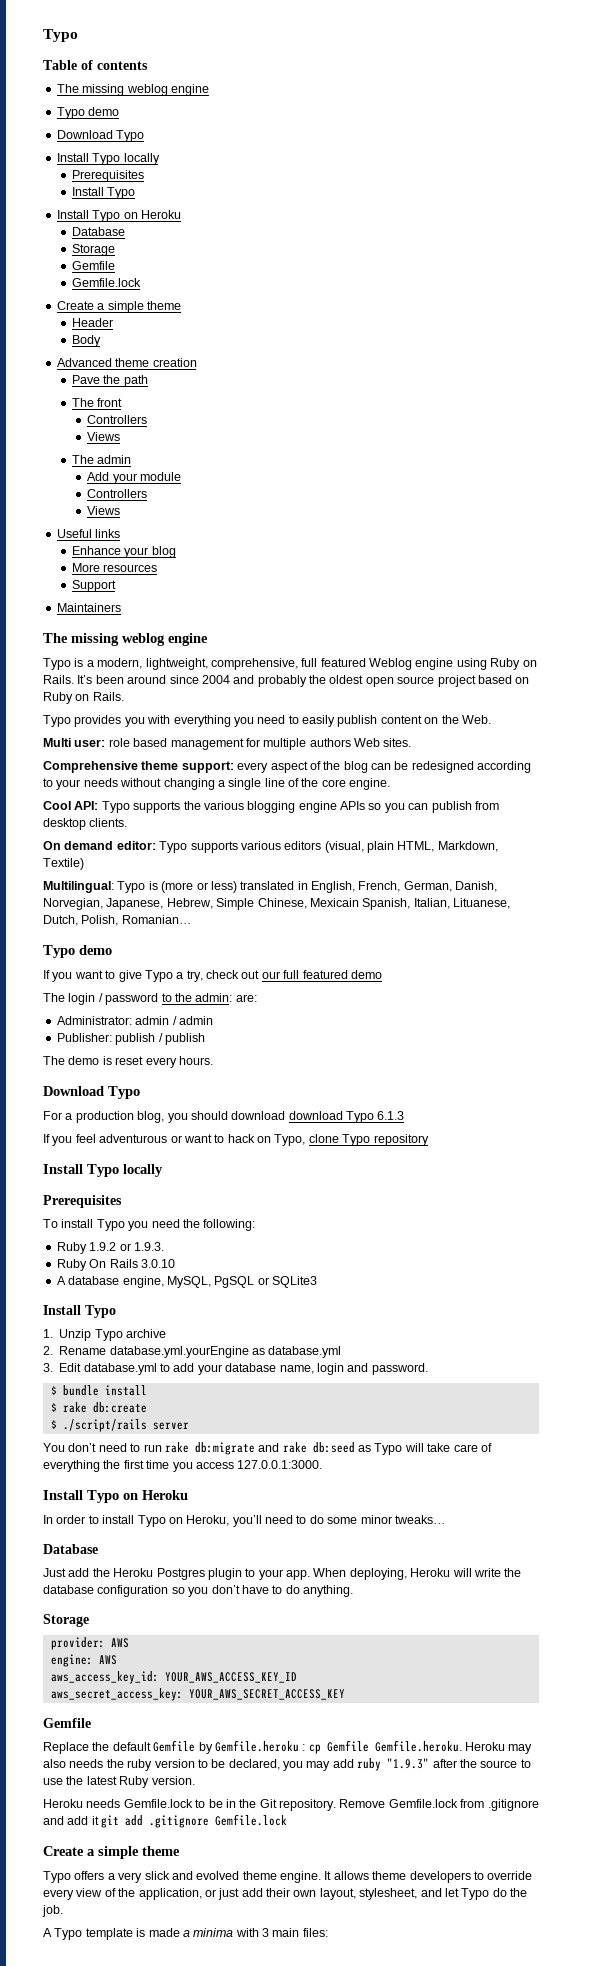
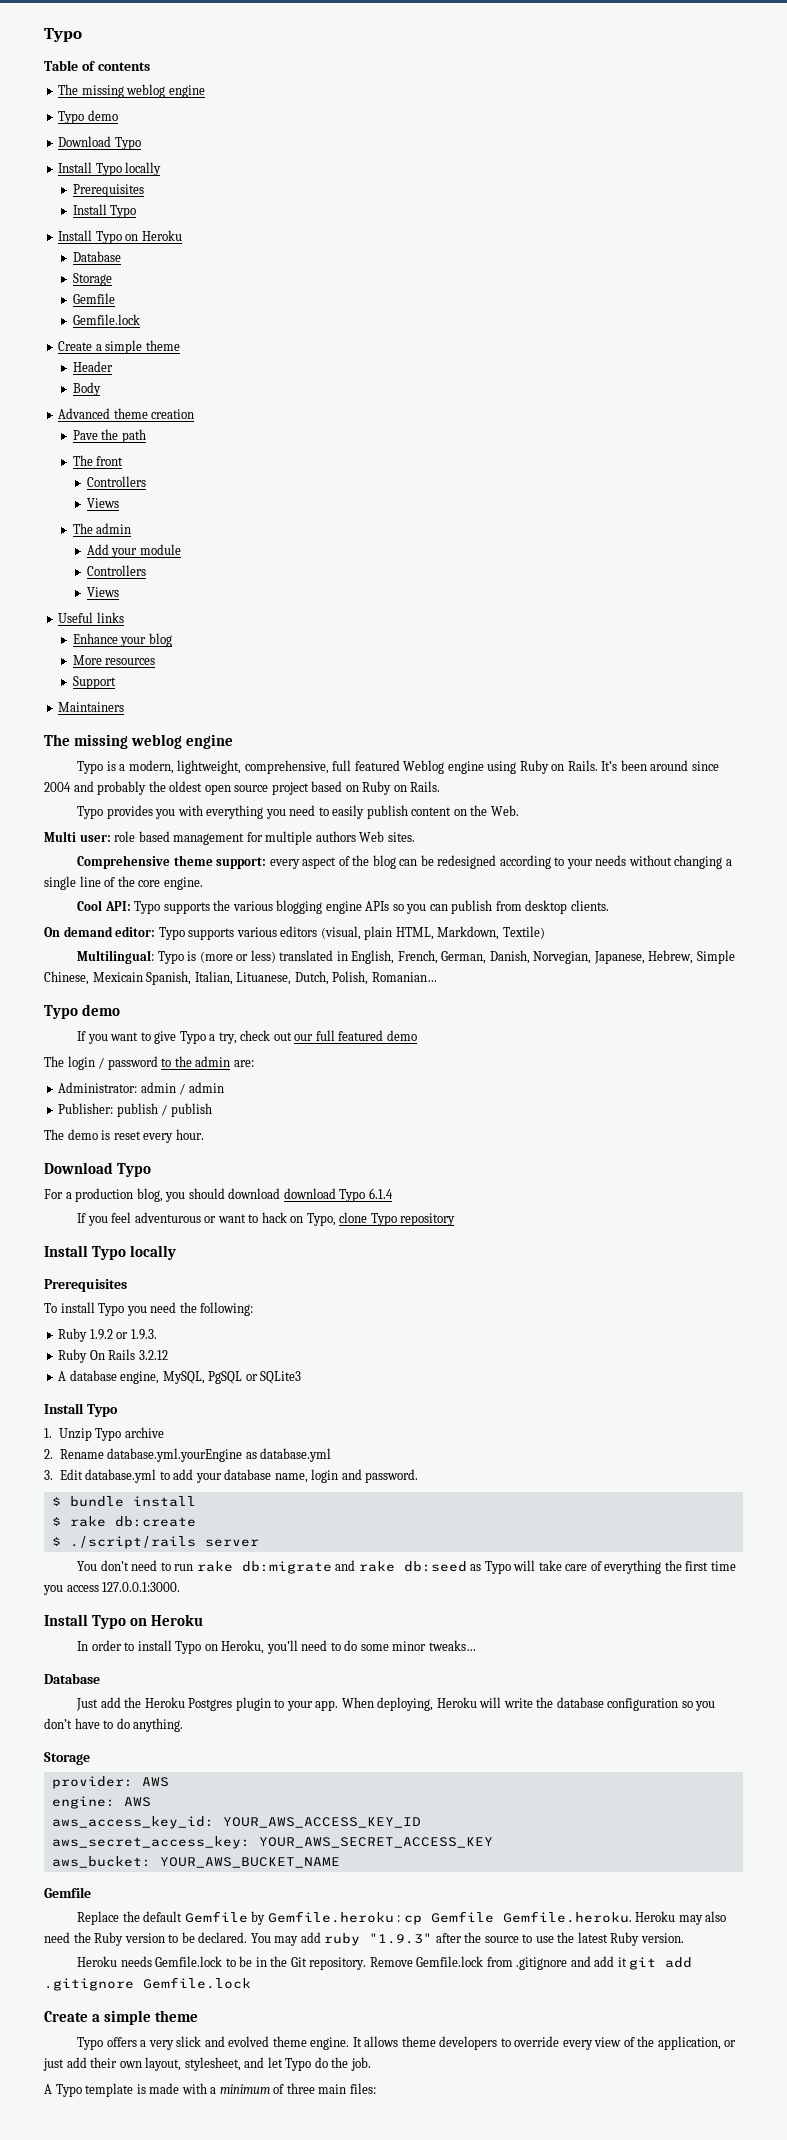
[195,993,233,1002] admin: -> [195,1056,231,1067] admin
[178,1056,213,1065] hours. -> [175,1129,204,1140] hour.
[377,1111,405,1120] 6.1.3 -> [368,1188,393,1199] 6.1.4
[140,1259,175,1268] 3.0.10 -> [138,1350,168,1360] 3.2.12
(345, 1694) none -> [51,1856,340,1868] // aws_bucket: YOUR_AWS_BUCKET_NAME
[69,1759,153,1771] needs the ruby -> [44,1932,124,1946] need the Ruby
[228,1759,303,1771] declared, you -> [198,1932,271,1943] declared. You
[182,1928,269,1937] a minima with 3 -> [181,2083,315,2094] with a minimum of three

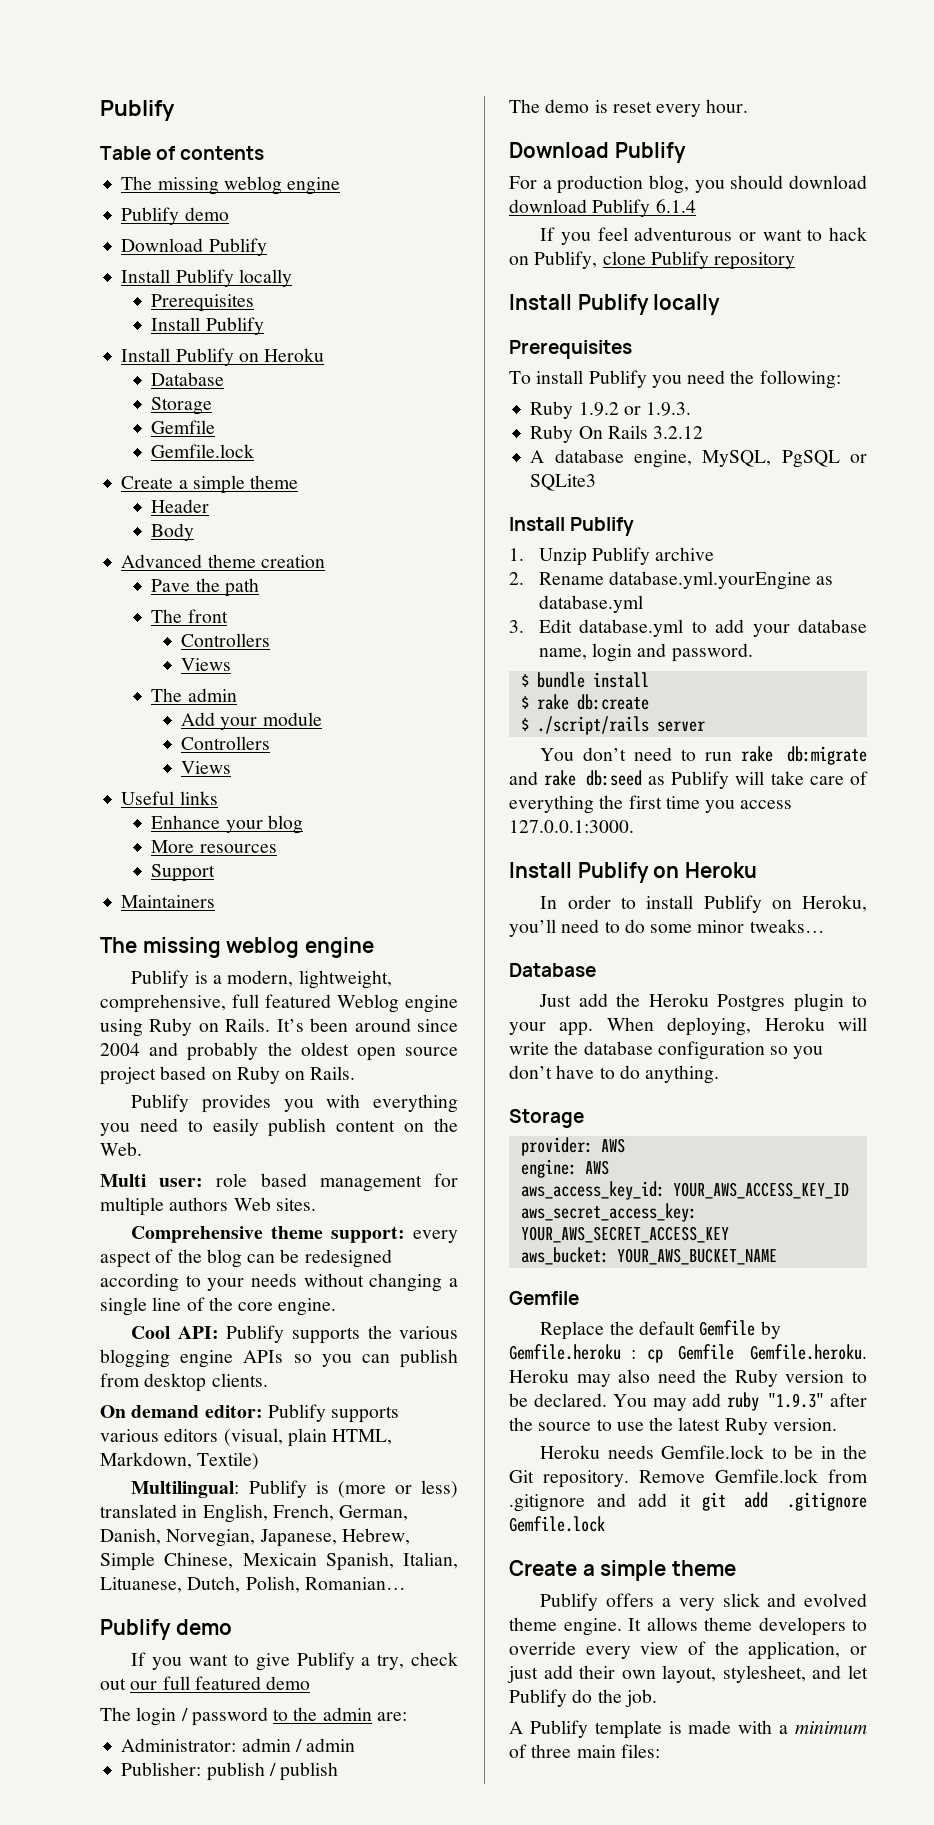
[44,28,82,42] Typo -> [100,100,175,121] Publify
[58,111,85,124] Typo -> [121,207,180,225] Publify
[114,137,141,150] [58,162,122,176] Typo // Install Typo -> [208,238,267,256] [121,269,234,287] Publify // Install Publify
[110,205,137,218] [58,230,122,244] Typo // Install Typo -> [205,317,264,335] [121,348,234,366] Publify // Install Publify
[77,761,104,774] Typo -> [131,970,190,988] Publify
[77,806,104,819] Typo -> [131,1094,190,1112] Publify
[134,901,161,914] Typo -> [226,1325,285,1343] Publify
[158,927,185,940] Typo -> [267,1404,326,1422] Publify
[157,951,184,964] Typo -> [248,1480,307,1498] Publify
[44,1005,78,1019] Typo -> [100,1619,171,1640] Publify
[179,1031,206,1044] Typo -> [296,1652,355,1670] Publify
[117,1163,152,1177] Typo -> [614,142,686,163] Publify
[339,1189,366,1202] Typo -> [592,199,651,217] Publify
[306,1212,397,1226] Typo, clone Typo -> [534,251,709,269] Publify, clone Publify
[92,1246,127,1260] Typo -> [577,294,649,315] Publify
[98,1303,125,1316] Typo -> [588,370,647,388] Publify
[86,1404,118,1417] Typo -> [570,517,635,536] Publify
[95,1428,122,1441] Typo -> [592,547,651,565] Publify
[484,1561,511,1574] Typo -> [671,771,730,789] Publify
[92,1615,127,1629] Typo -> [577,862,649,883] Publify
[175,1641,202,1654] Typo -> [703,895,762,913] Publify
[77,2037,104,2050] Typo -> [540,1593,599,1611] Publify
[285,2058,312,2071] Typo -> [509,1689,567,1707] Publify
[55,2084,82,2097] Typo -> [529,1720,588,1738] Publify

